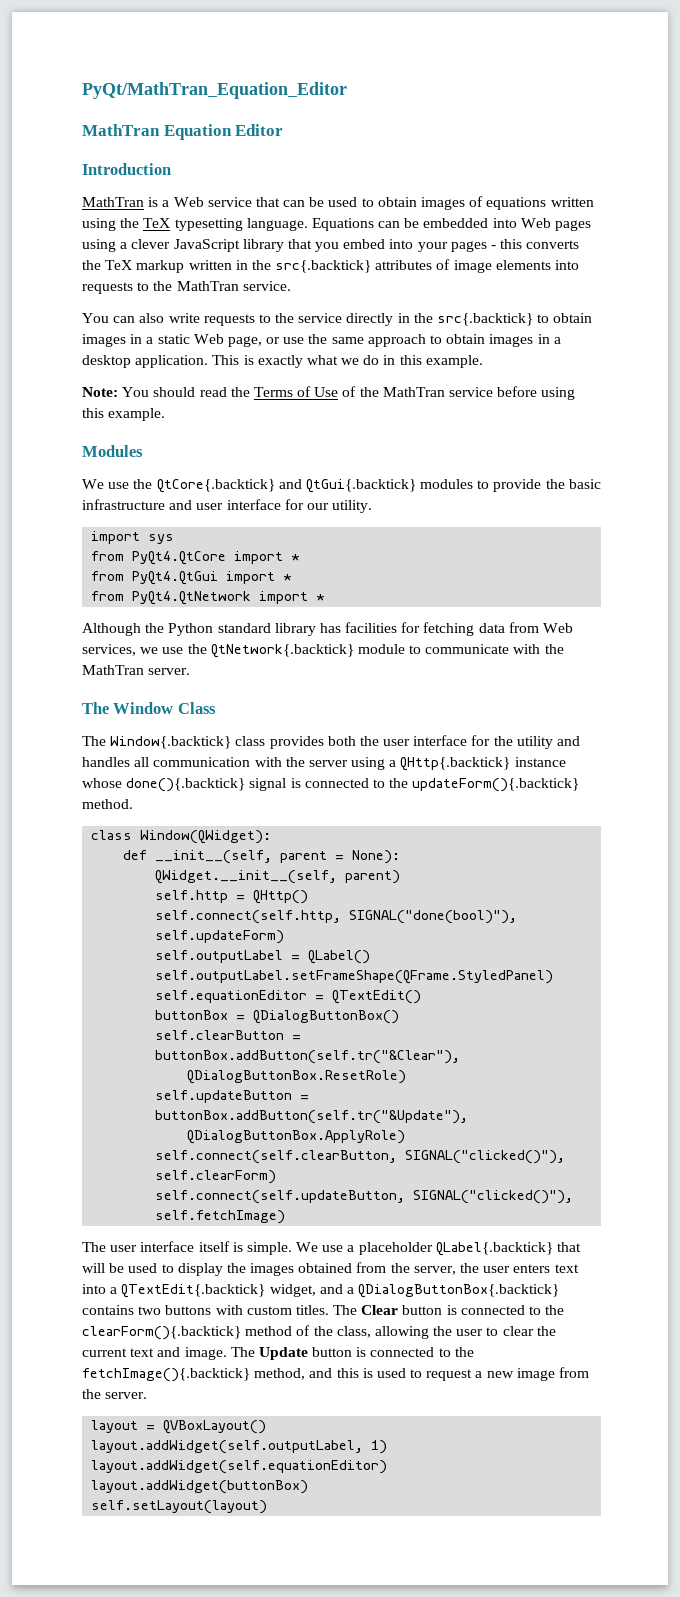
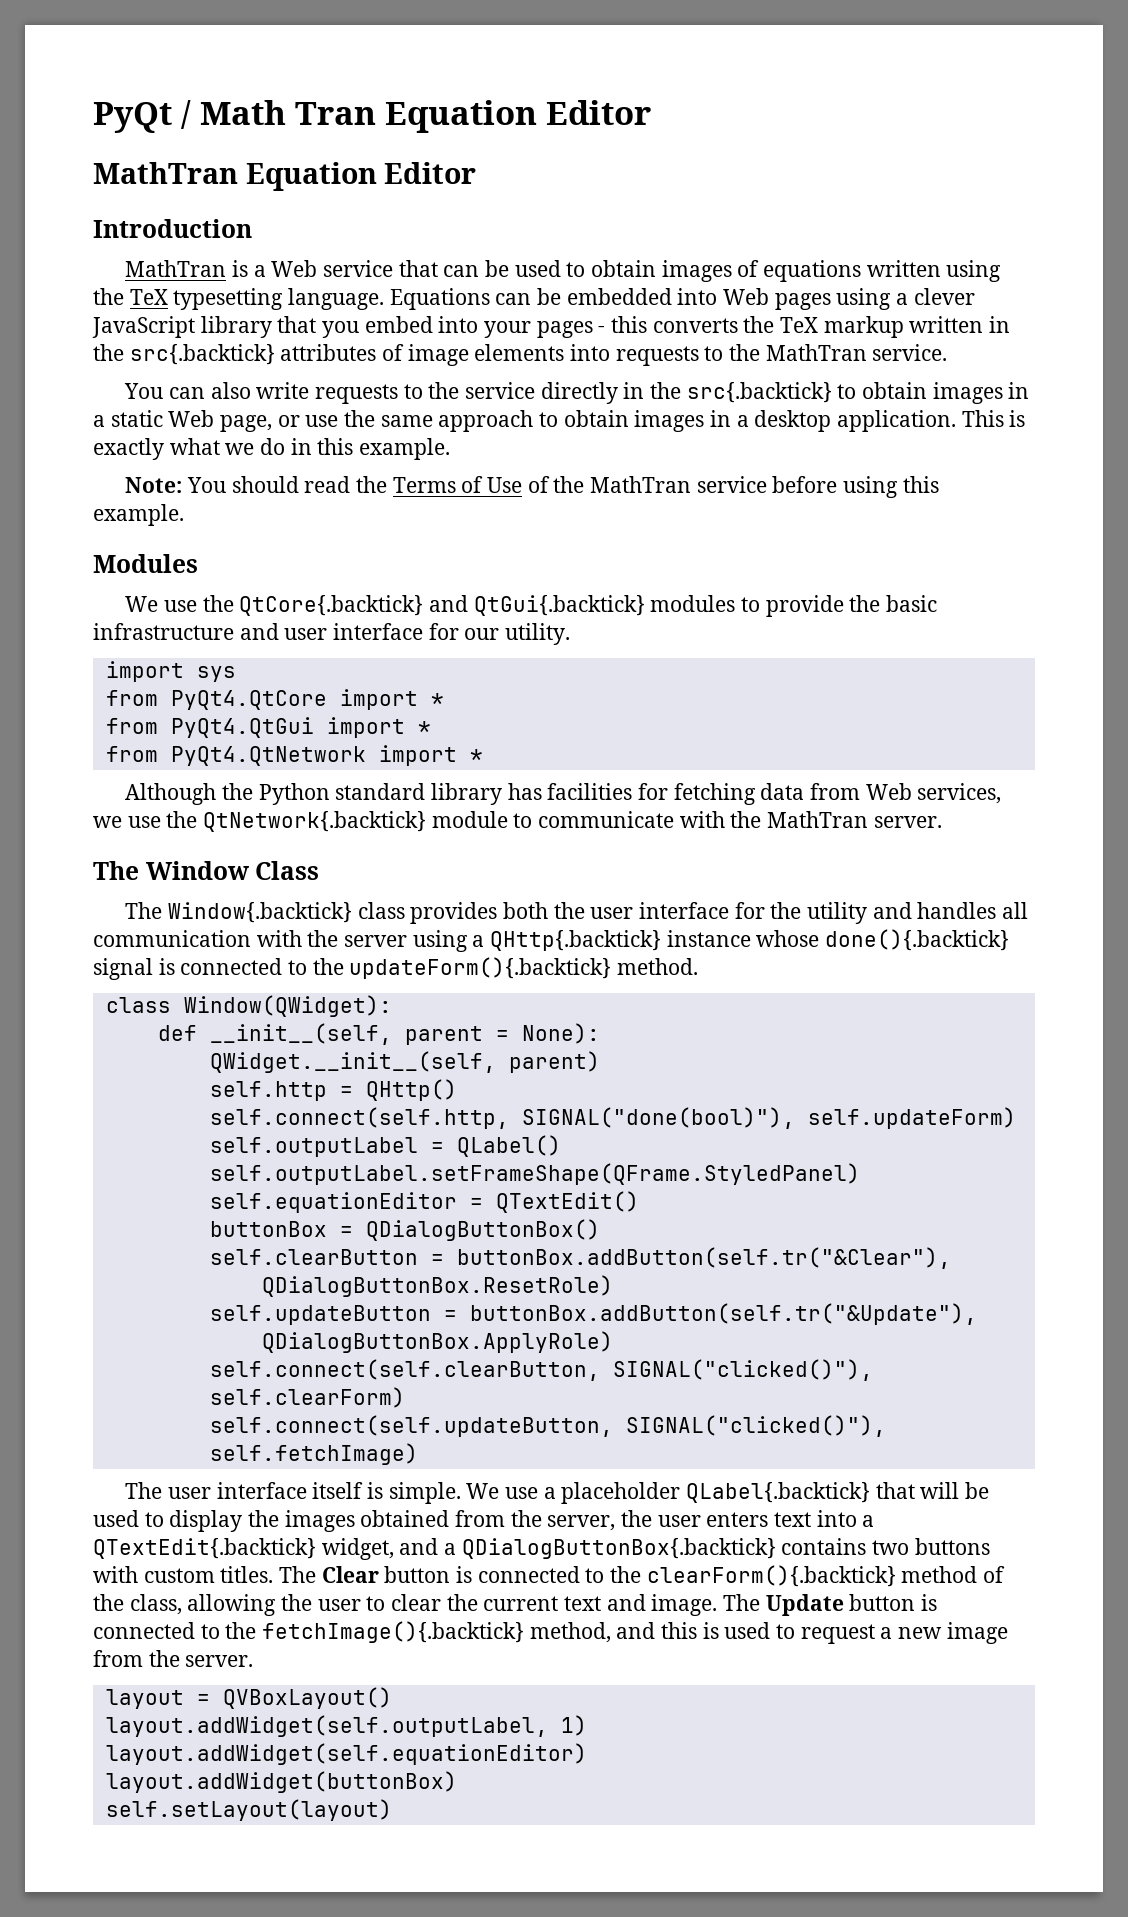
[82,82,347,99] PyQt/MathTran_Equation_Editor -> [93,100,651,133] PyQt / Math Tran Equation Editor

